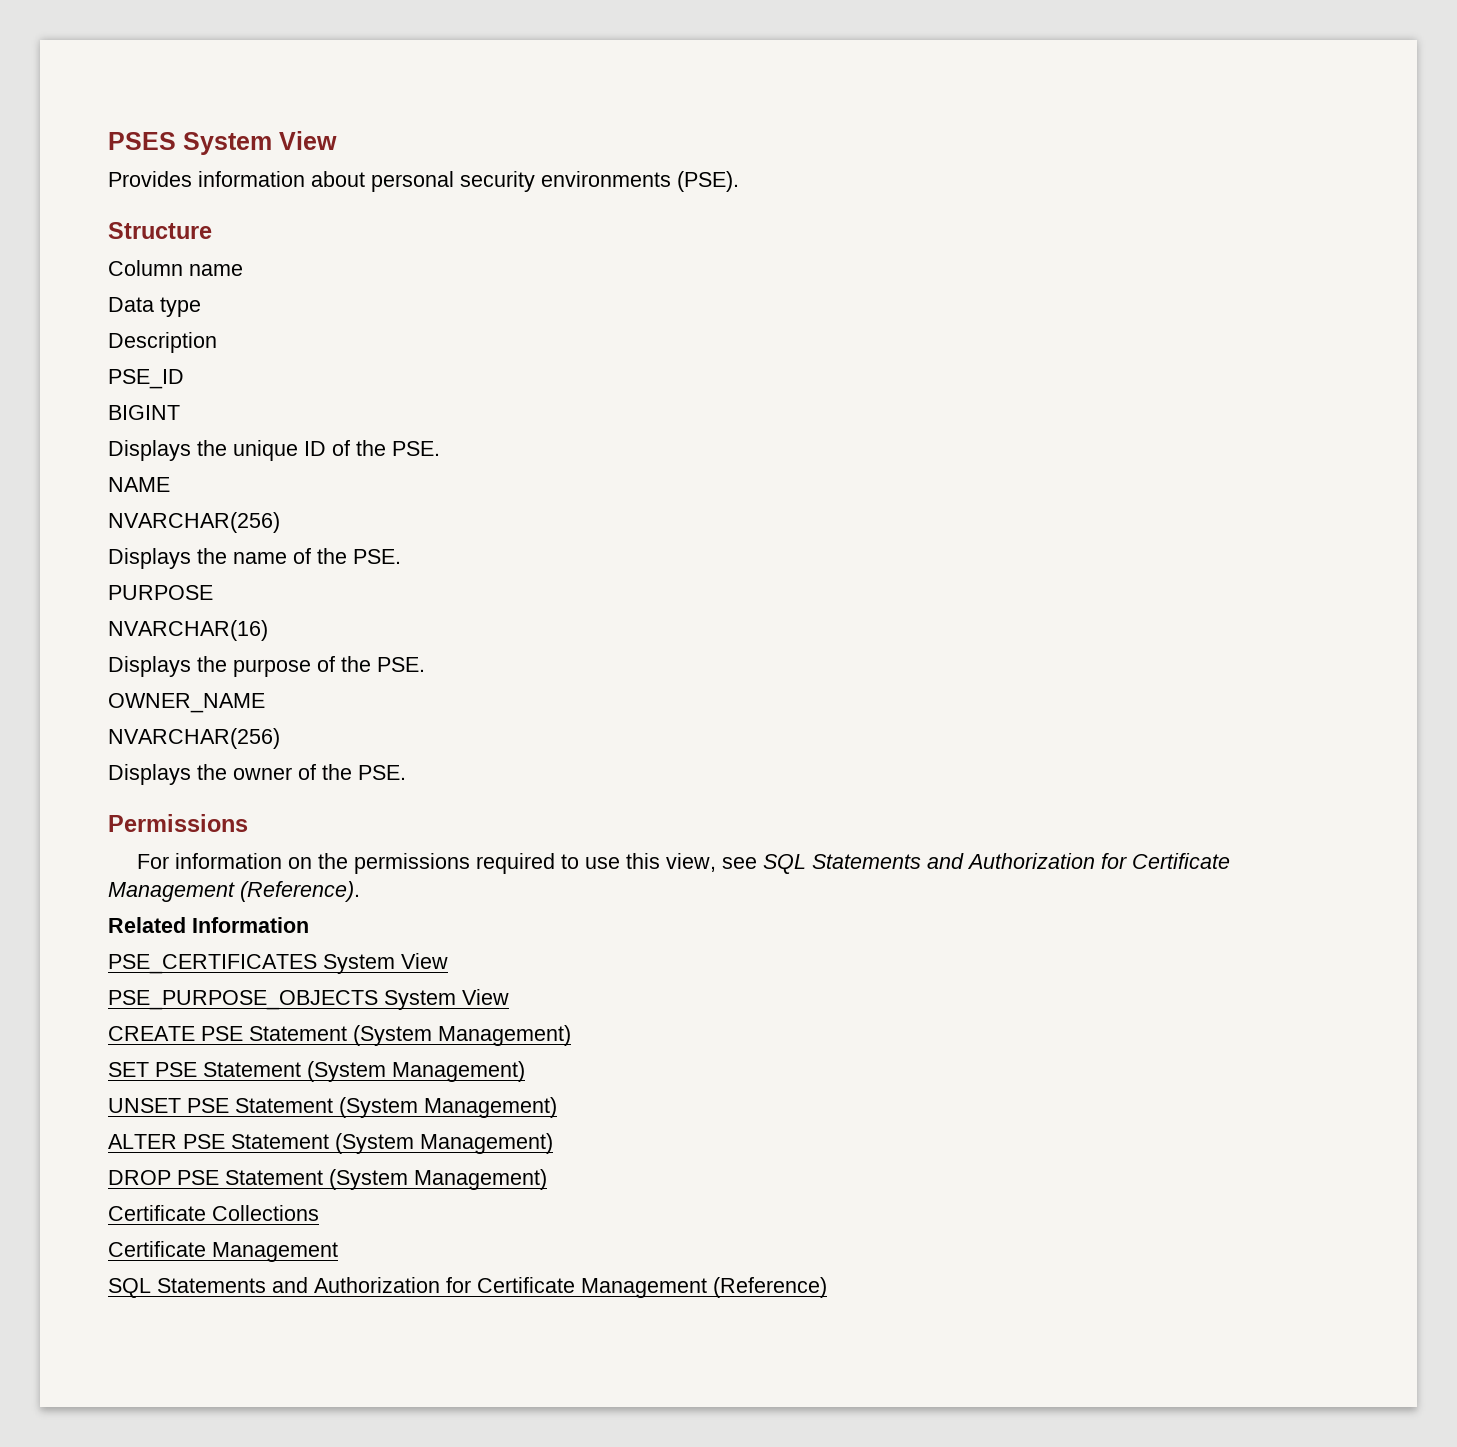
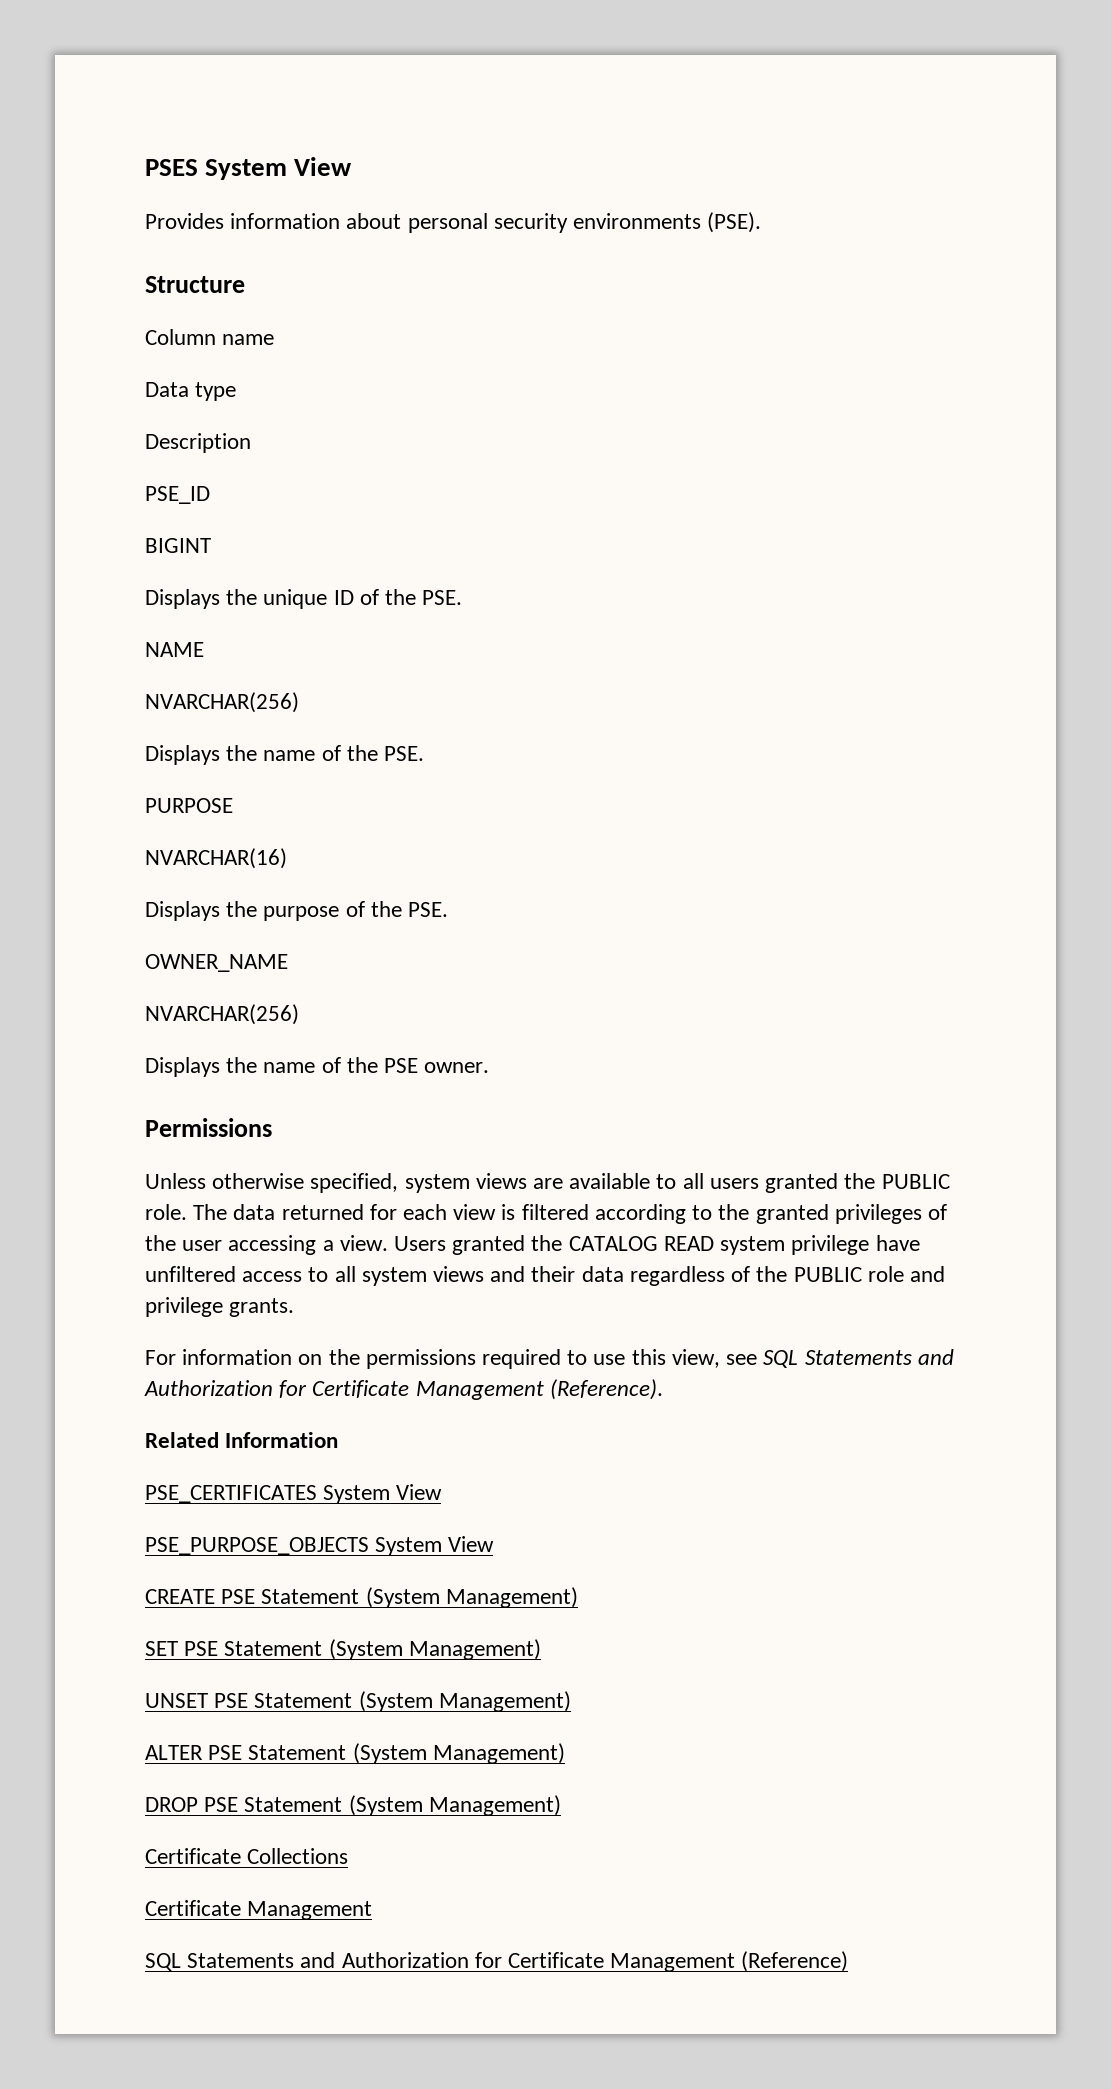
[233,764,406,780] owner of the PSE. -> [263,1057,490,1073] name of the PSE owner.
(248, 823) none -> [145,1173,950,1193] [145,1204,947,1224] [145,1235,920,1255] [145,1266,945,1286] [145,1297,295,1317] // Unless otherwise specified, system views are available to all users granted the PUBLIC role. The data returned for each view is filtered according to the granted privileges of the user accessing a view. Users granted the CATALOG READ system privilege have unfiltered access to all system views and their data regardless of the PUBLIC role and privilege grants.

